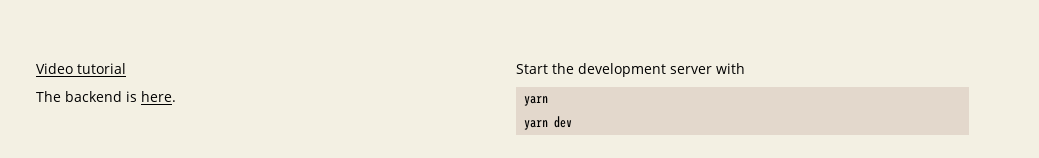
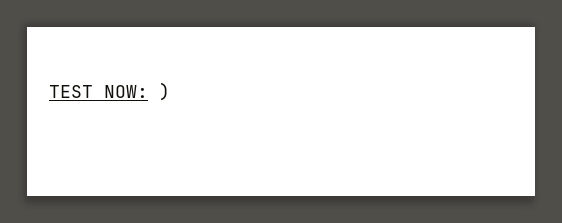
[36,63,126,74] [36,91,176,102] [516,63,745,77] [524,96,549,106] [524,116,573,130] Video tutorial // The backend is here. // Start the development server with // yarn // yarn dev -> [49,82,170,101] TEST NOW: )

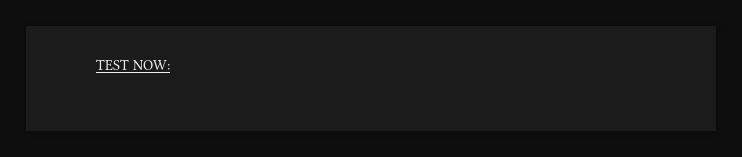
[159,82,170,101] ) -> (170, 65) none

